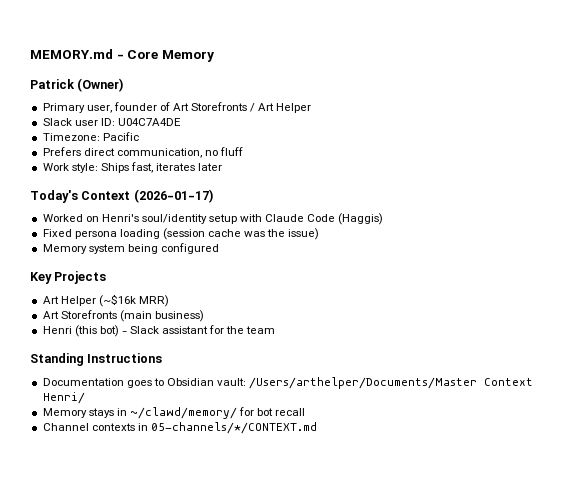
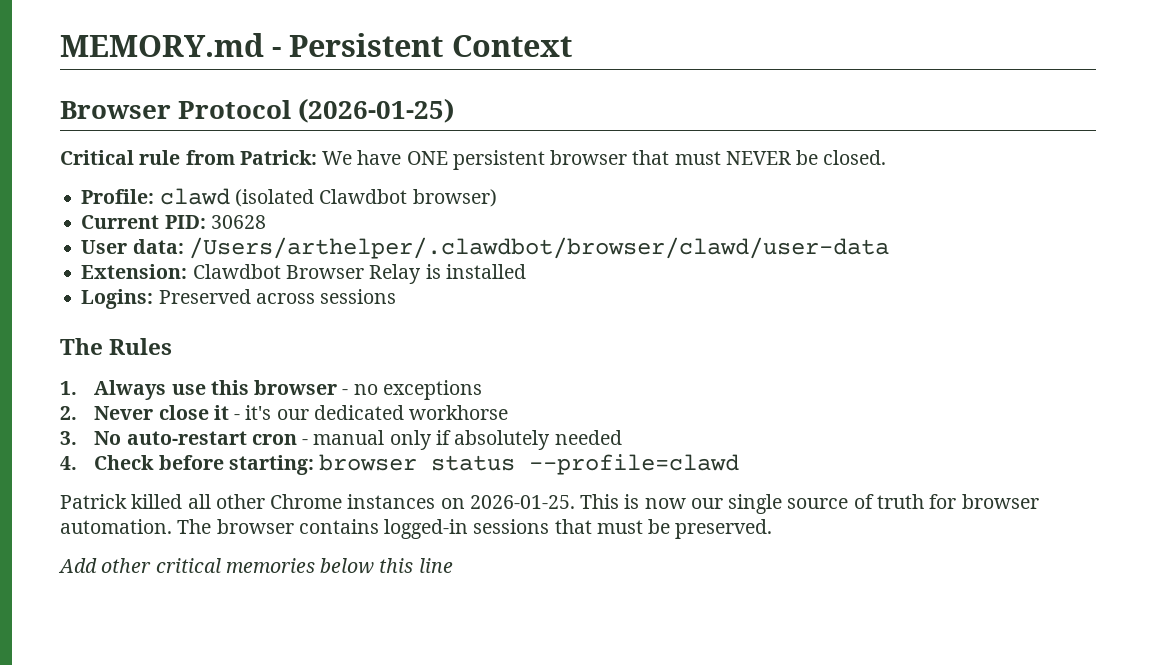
[127,50,214,62] [30,78,125,92] [42,102,312,113] [42,118,181,126] [42,132,139,141] [42,147,244,158] [42,162,223,173] [30,189,214,203] [42,213,384,225] [42,228,320,240] [42,243,219,254] [30,271,107,284] [42,294,169,307] [42,310,204,322] [42,325,276,337] [30,353,163,366] [42,377,534,389] [42,392,85,404] [42,407,306,419] [42,422,317,434] Core Memory // Patrick (Owner) // Primary user, founder of Art Storefronts / Art Helper // Slack user ID: U04C7A4DE // Timezone: Pacific // Prefers direct communication, no fluff // Work style: Ships fast, iterates later // Today's Context (2026-01-17) // Worked on Henri's soul/identity setup with Claude Code (Haggis) // Fixed persona loading (session cache was the issue) // Memory system being configured // Key Projects // Art Helper (~$16k MRR) // Art Storefronts (main business) // Henri (this bot) - Slack assistant for the team // Standing Instructions // Documentation goes to Obsidian vault: /Users/arthelper/Documents/Master Context Henri/ // Memory stays in ~/clawd/memory/ for bot recall // Channel contexts in 05-channels/*/CONTEXT.md -> [289,33,572,57] [60,98,455,123] [60,150,887,170] [81,188,497,207] [81,215,266,229] [81,237,889,259] [81,264,526,284] [81,289,397,309] [60,338,173,355] [60,380,482,400] [60,405,509,420] [60,430,622,450] [60,454,740,475] [60,494,1039,514] [60,519,773,539] [58,558,453,574] Persistent Context // Browser Protocol (2026-01-25) // Critical rule from Patrick: We have ONE persistent browser that must NEVER be closed. // Profile: clawd (isolated Clawdbot browser) // Current PID: 30628 // User data: /Users/arthelper/.clawdbot/browser/clawd/user-data // Extension: Clawdbot Browser Relay is installed // Logins: Preserved across sessions // The Rules // 1. Always use this browser - no exceptions // 2. Never close it - it's our dedicated workhorse // 3. No auto-restart cron - manual only if absolutely needed // 4. Check before starting: browser status --profile=clawd // Patrick killed all other Chrome instances on 2026-01-25. This is now our single source of truth for browser automation. The browser contains logged-in sessions that must be preserved. // Add other critical memories below this line

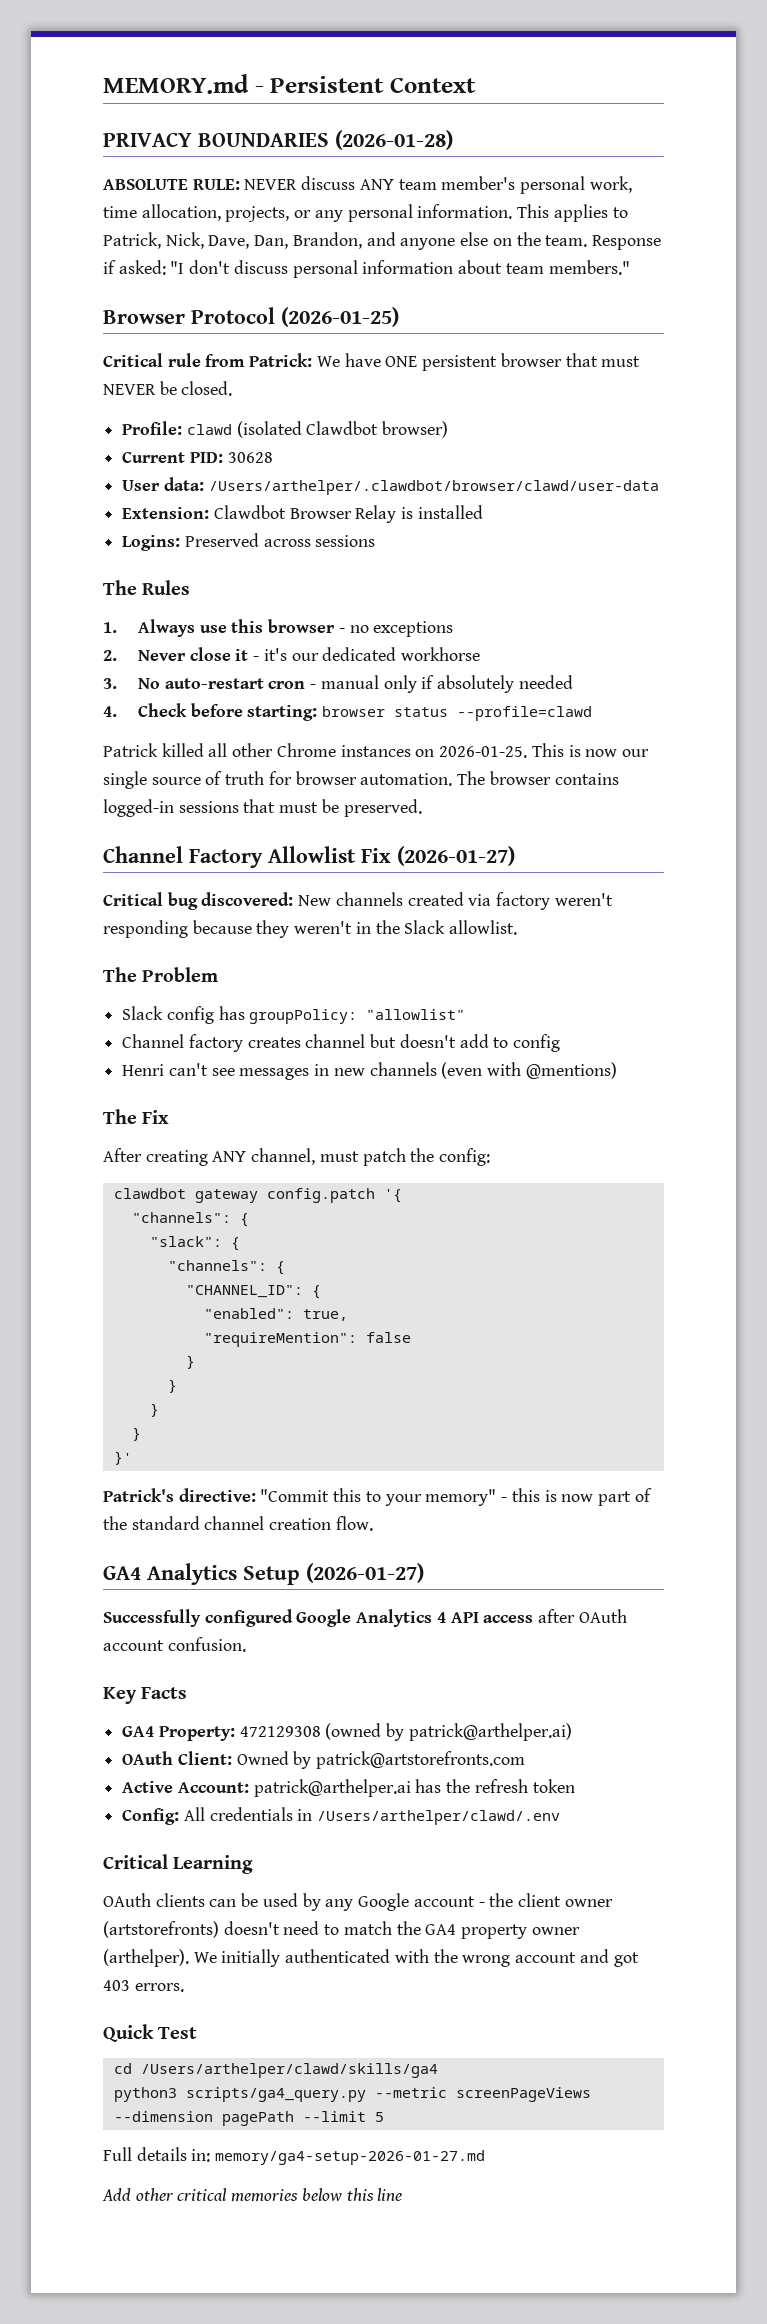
(572, 46) none -> [103,130,453,150] [103,176,632,194] [103,204,628,222] [103,232,661,250] [103,260,630,278] // PRIVACY BOUNDARIES (2026-01-28) // ABSOLUTE RULE: NEVER discuss ANY team member's personal work, time allocation, projects, or any personal information. This applies to Patrick, Nick, Dave, Dan, Brandon, and anyone else on the team. Response if asked: "I don't discuss personal information about team members."
(773, 529) none -> [103,846,515,868] [103,892,613,910] [103,920,518,938] [103,967,219,982] [122,1006,466,1024] [122,1034,561,1052] [122,1062,617,1080] [103,1109,170,1124] [103,1148,491,1166] [113,1188,402,1203] [131,1212,249,1227] [149,1236,240,1251] [167,1260,285,1275] [185,1285,321,1299] [203,1308,348,1321] [203,1332,411,1347] [185,1355,195,1369] [167,1379,177,1393] [149,1403,159,1417] [131,1427,141,1441] [113,1451,132,1465] [103,1488,652,1506] [103,1516,373,1531] [103,1563,424,1585] [103,1609,627,1627] [103,1637,246,1652] [103,1687,188,1704] [122,1723,572,1741] [122,1751,526,1769] [122,1779,575,1797] [122,1807,561,1825] [103,1854,254,1874] [103,1893,613,1911] [103,1921,580,1939] [103,1949,639,1967] [103,1980,184,1992] [103,2024,198,2042] [113,2063,438,2078] [113,2087,591,2102] [113,2111,384,2126] [103,2147,486,2165] // Channel Factory Allowlist Fix (2026-01-27) // Critical bug discovered: New channels created via factory weren't responding because they weren't in the Slack allowlist. // The Problem // Slack config has groupPolicy: "allowlist" // Channel factory creates channel but doesn't add to config // Henri can't see messages in new channels (even with @mentions) // The Fix // After creating ANY channel, must patch the config: // clawdbot gateway config.patch '{ // "channels": { // "slack": { // "channels": { // "CHANNEL_ID": { // "enabled": true, // "requireMention": false // } // } // } // } // }' // Patrick's directive: "Commit this to your memory" - this is now part of the standard channel creation flow. // GA4 Analytics Setup (2026-01-27) // Successfully configured Google Analytics 4 API access after OAuth account confusion. // Key Facts // GA4 Property: 472129308 (owned by patrick@arthelper.ai) // OAuth Client: Owned by patrick@artstorefronts.com // Active Account: patrick@arthelper.ai has the refresh token // Config: All credentials in /Users/arthelper/clawd/.env // Critical Learning // OAuth clients can be used by any Google account - the client owner (artstorefronts) doesn't need to match the GA4 property owner (arthelper). We initially authenticated with the wrong account and got 403 errors. // Quick Test // cd /Users/arthelper/clawd/skills/ga4 // python3 scripts/ga4_query.py --metric screenPageViews --dimension pagePath --limit 5 // Full details in: memory/ga4-setup-2026-01-27.md

